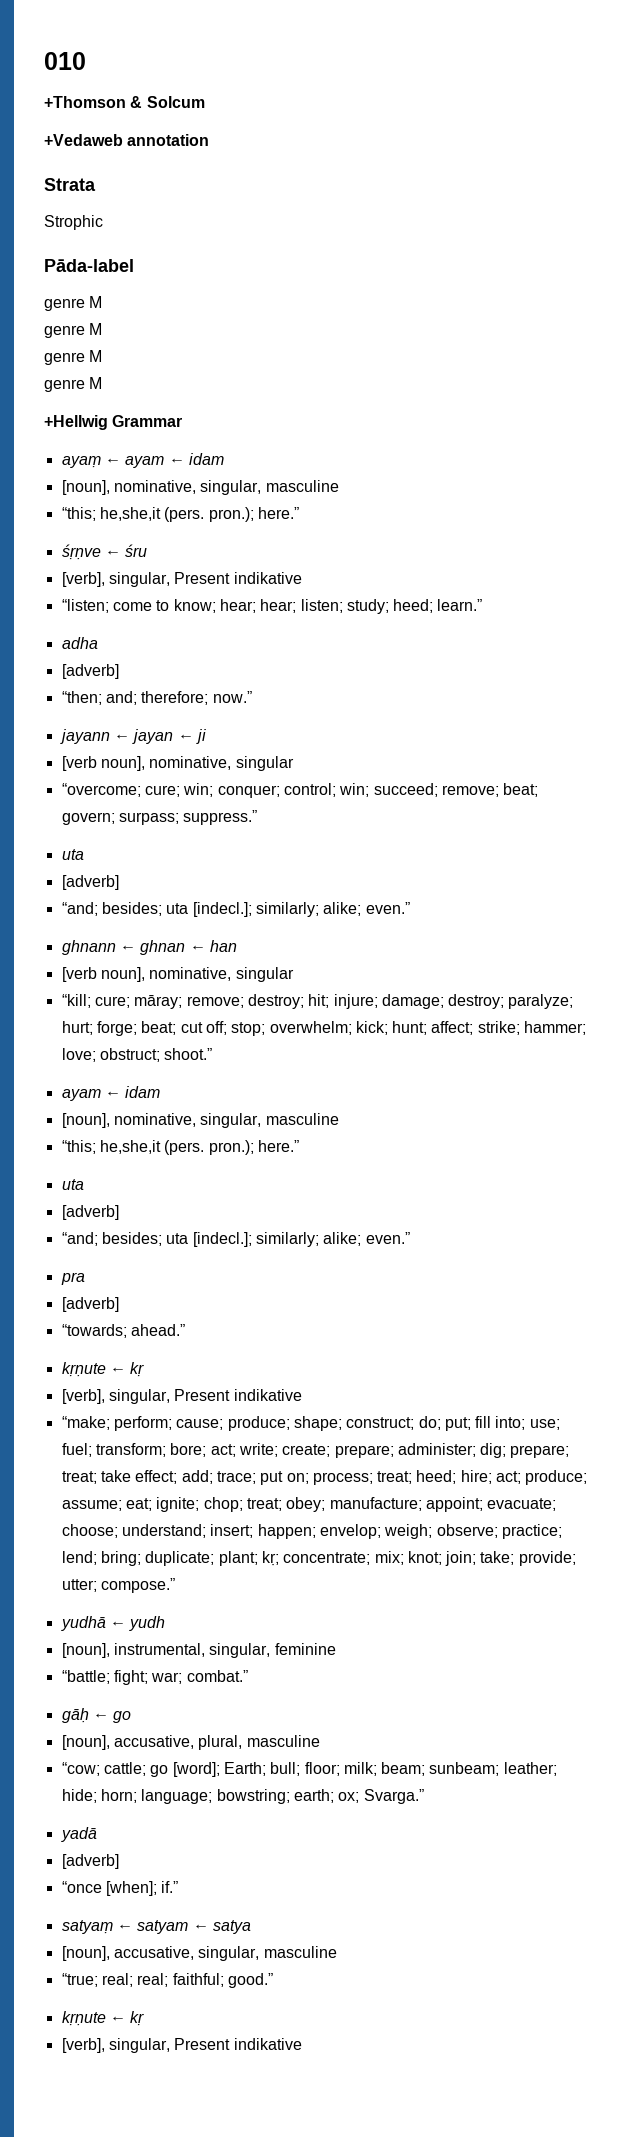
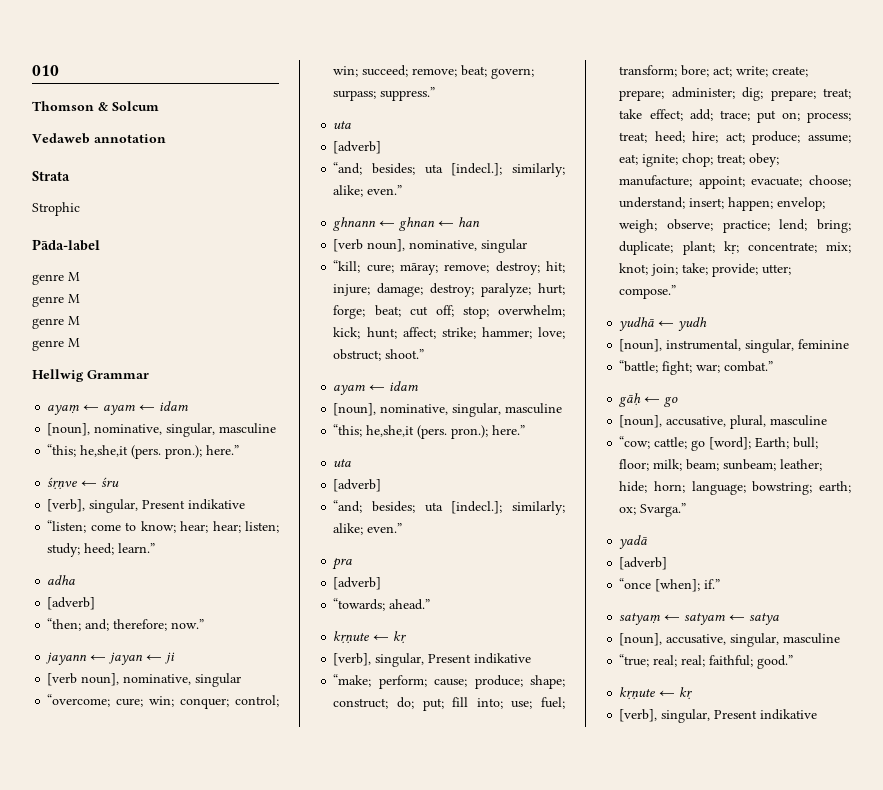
[44,96,126,108] +Thomson -> [32,101,94,111] Thomson
[44,134,123,146] +Vedaweb -> [32,133,90,144] Vedaweb
[44,415,108,430] +Hellwig -> [32,369,84,382] Hellwig

